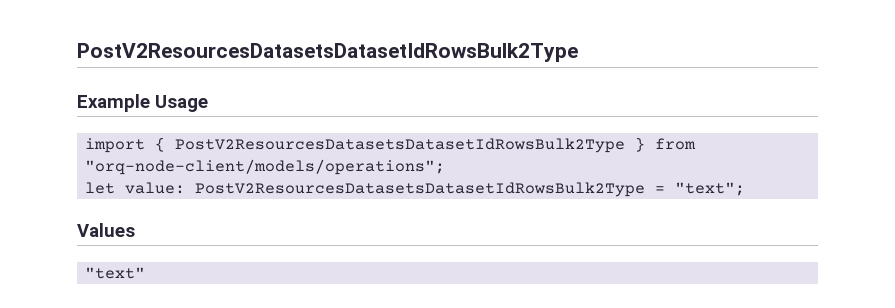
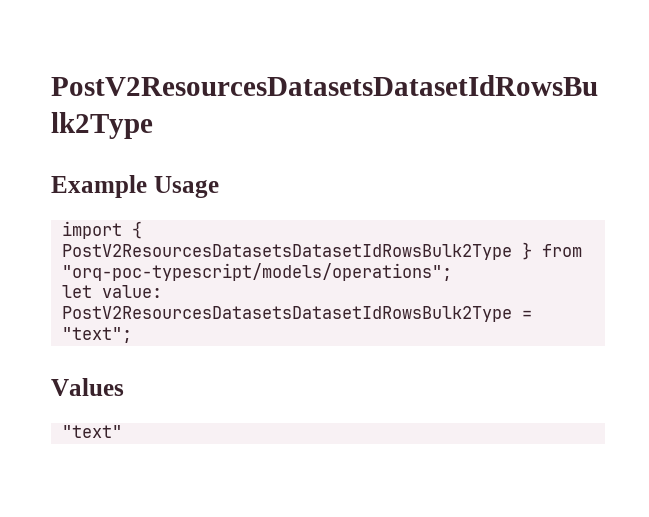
[85,159,446,175] "orq-node-client/models/operations"; -> [62,263,453,281] "orq-poc-typescript/models/operations";

